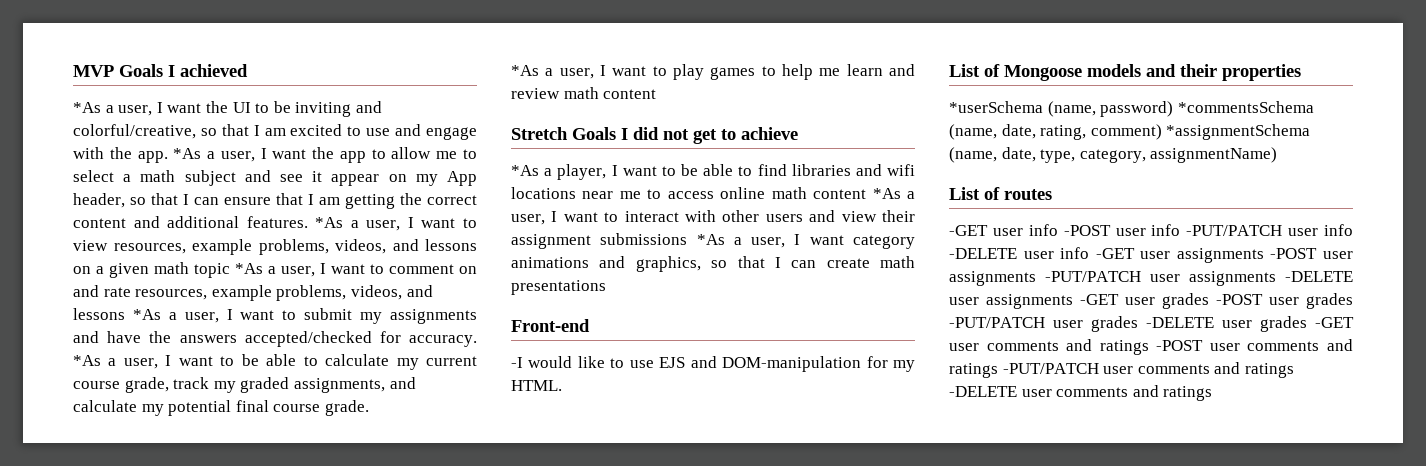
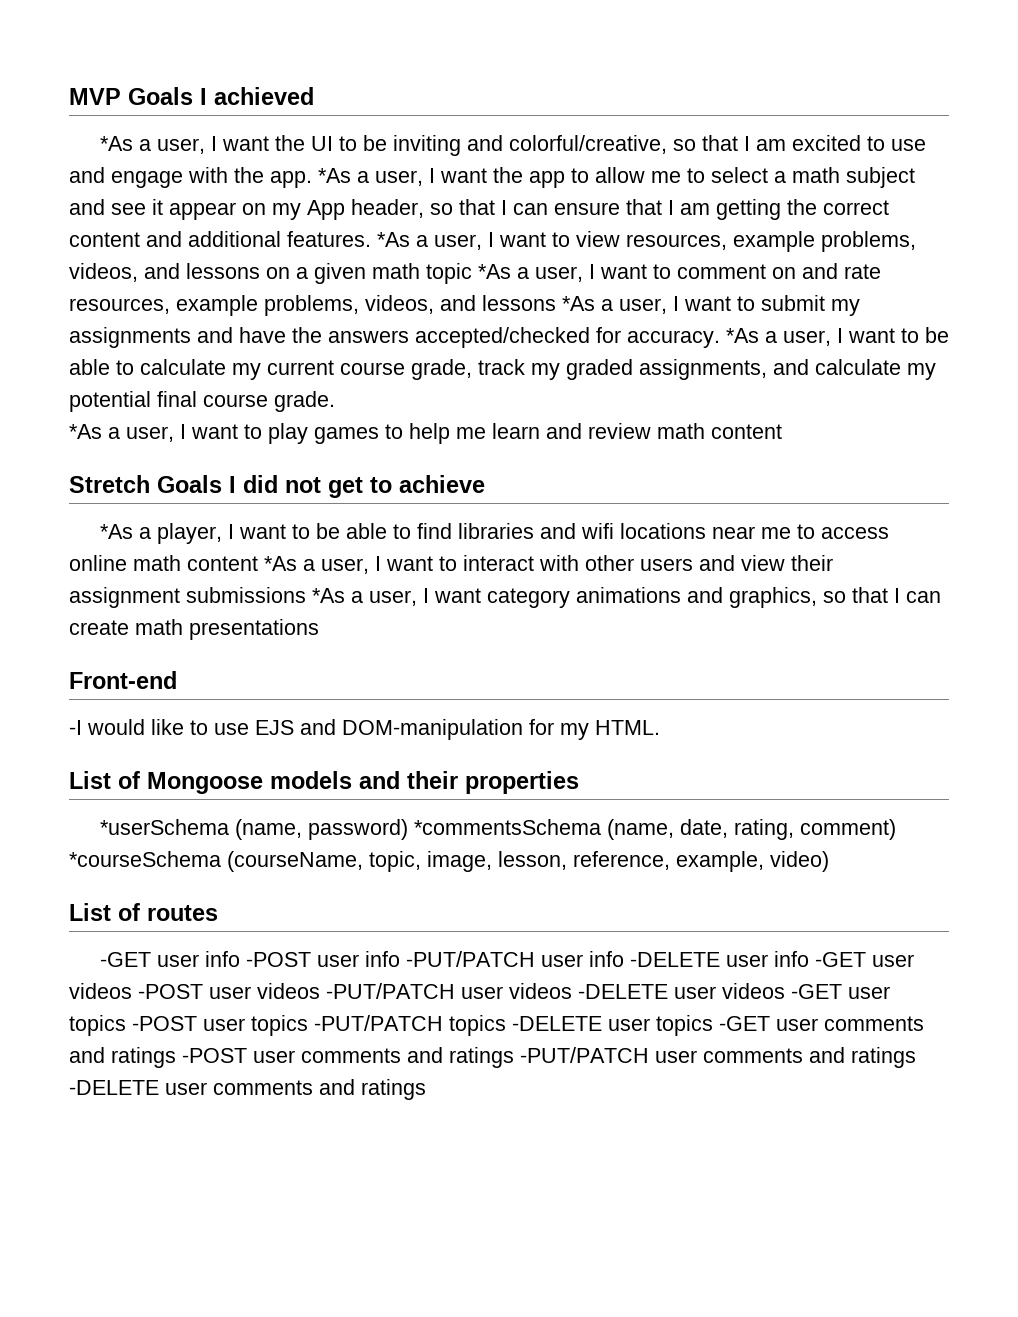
[1166,124,1311,140] [949,147,1278,163] *assignmentSchema (name, date, type, category, assignmentName) -> [69,851,829,872] *courseSchema (courseName, topic, image, lesson, reference, example, video)
[1176,248,1353,263] [949,271,1353,286] [949,293,1353,309] [949,316,1307,332] assignments -POST user assignments -PUT/PATCH user assignments -DELETE user assignments -GET user grades -POST user grades -PUT/PATCH user grades -DELETE user grades -> [69,983,890,999] [69,1015,713,1036] videos -POST user videos -PUT/PATCH user videos -DELETE user videos -GET user topics -POST user topics -PUT/PATCH topics -DELETE user topics

